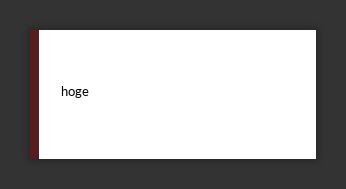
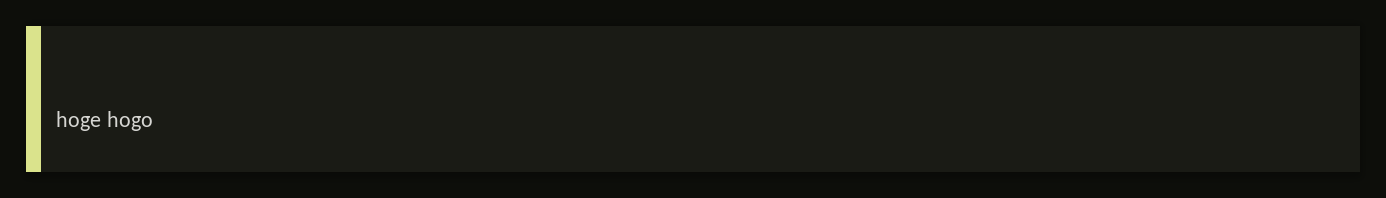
(89, 92) none -> [106,111,153,131] hogo

